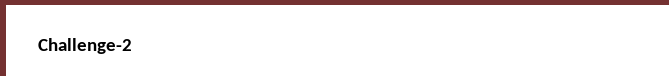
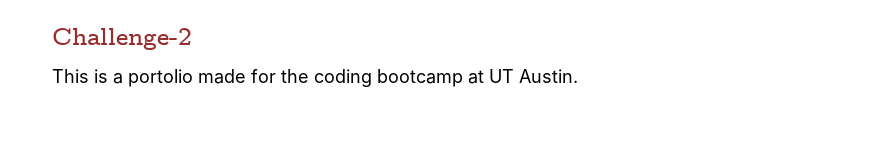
(132, 46) none -> [52,69,578,87] // This is a portolio made for the coding bootcamp at UT Austin.

